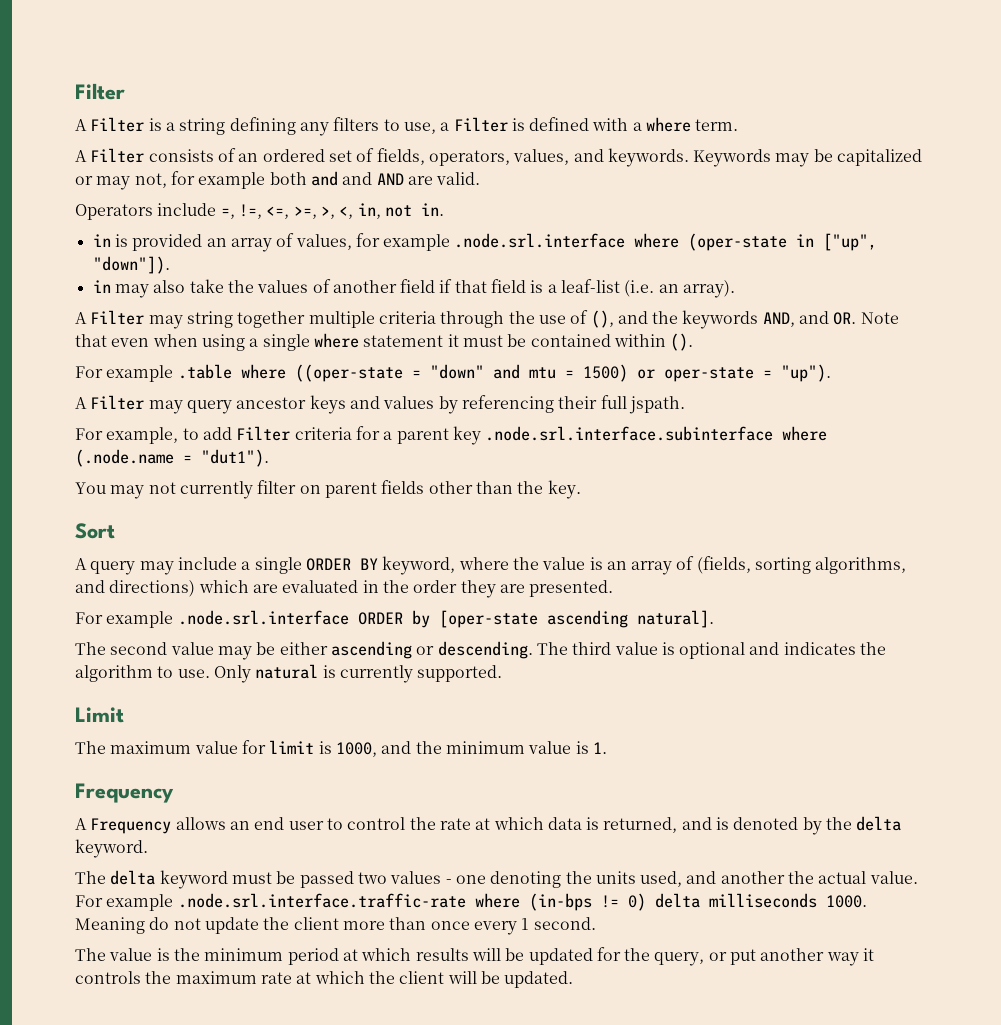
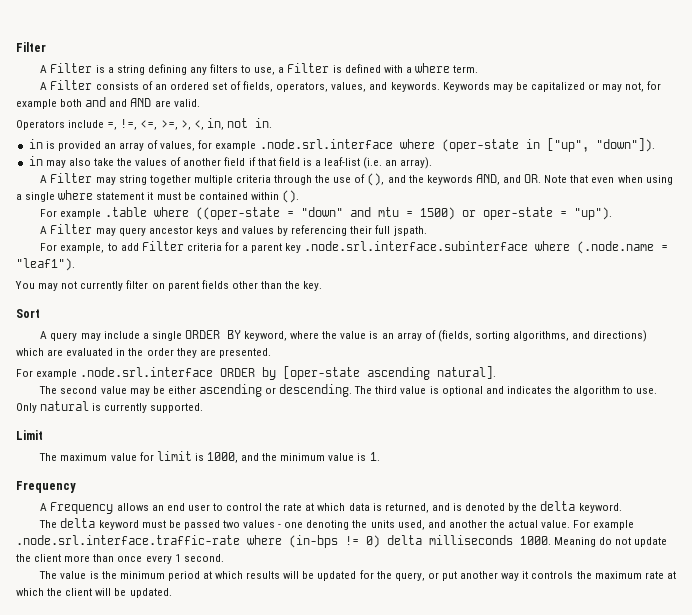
[201,449,269,467] "dut1"). -> [16,258,75,271] "leaf1").

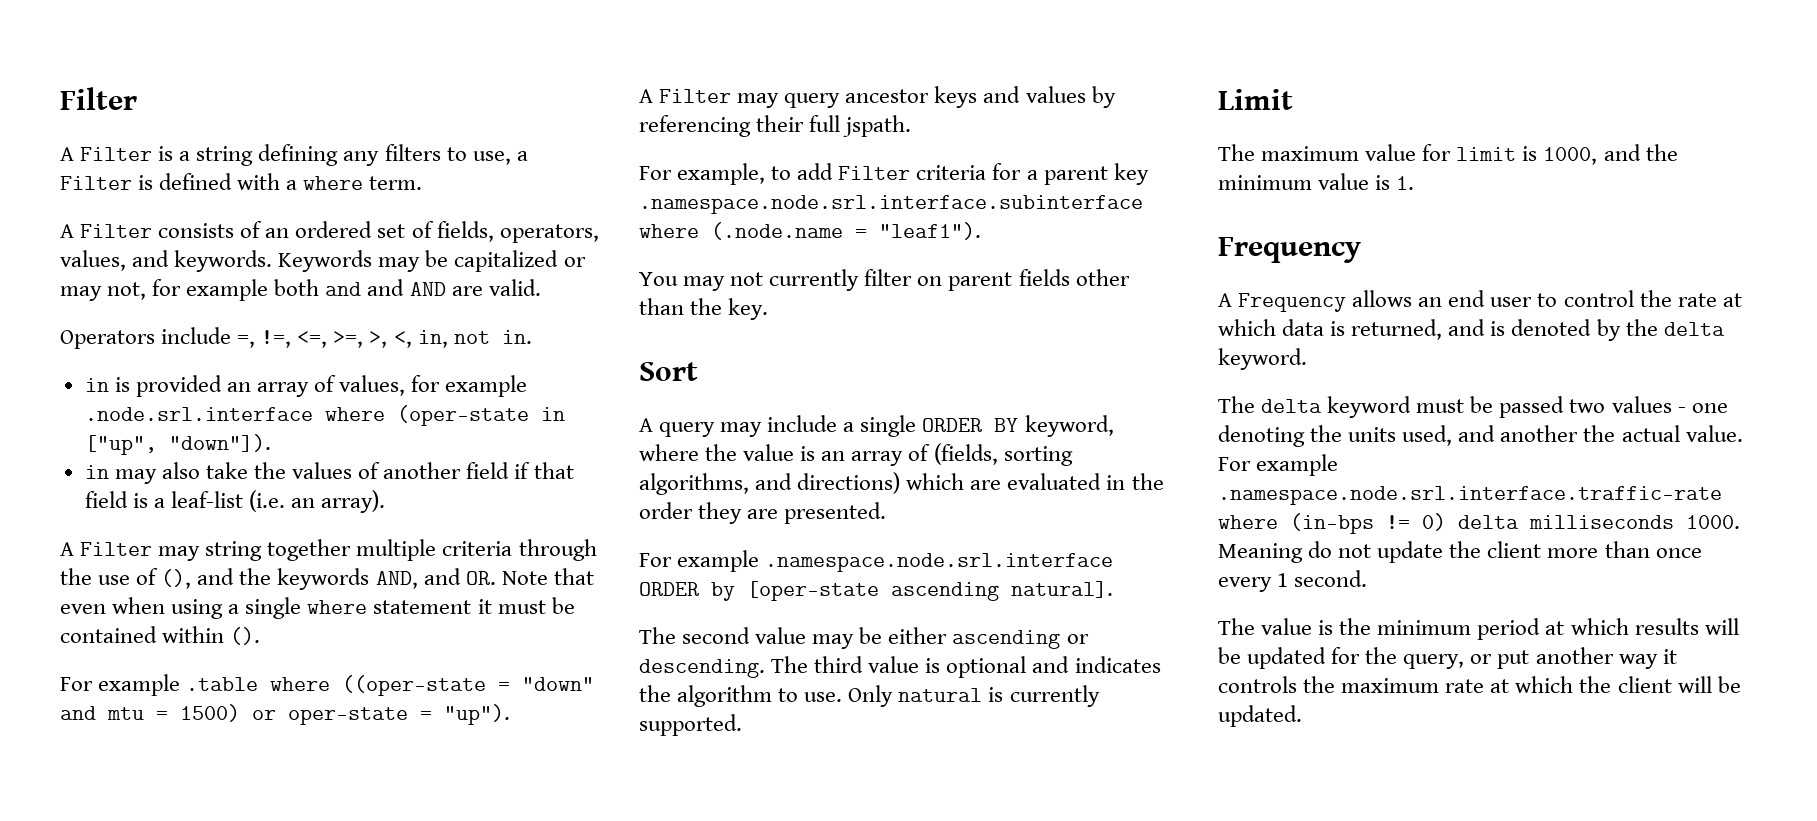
[304,241,529,251] .node.srl.interface.subinterface -> [639,195,1143,214] .namespace.node.srl.interface.subinterface
[80,367,214,377] .node.srl.interface -> [765,553,1114,572] .namespace.node.srl.interface
[16,535,240,545] .node.srl.interface.traffic-rate -> [1218,486,1722,505] .namespace.node.srl.interface.traffic-rate

